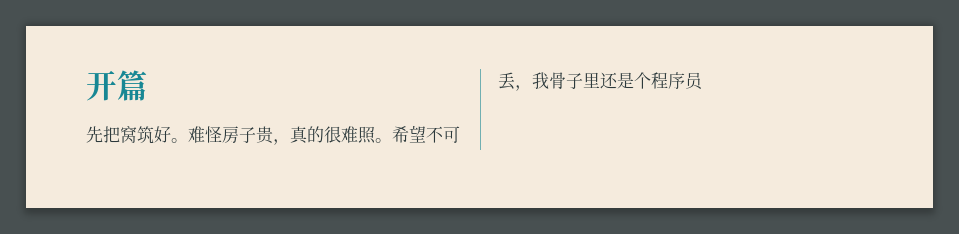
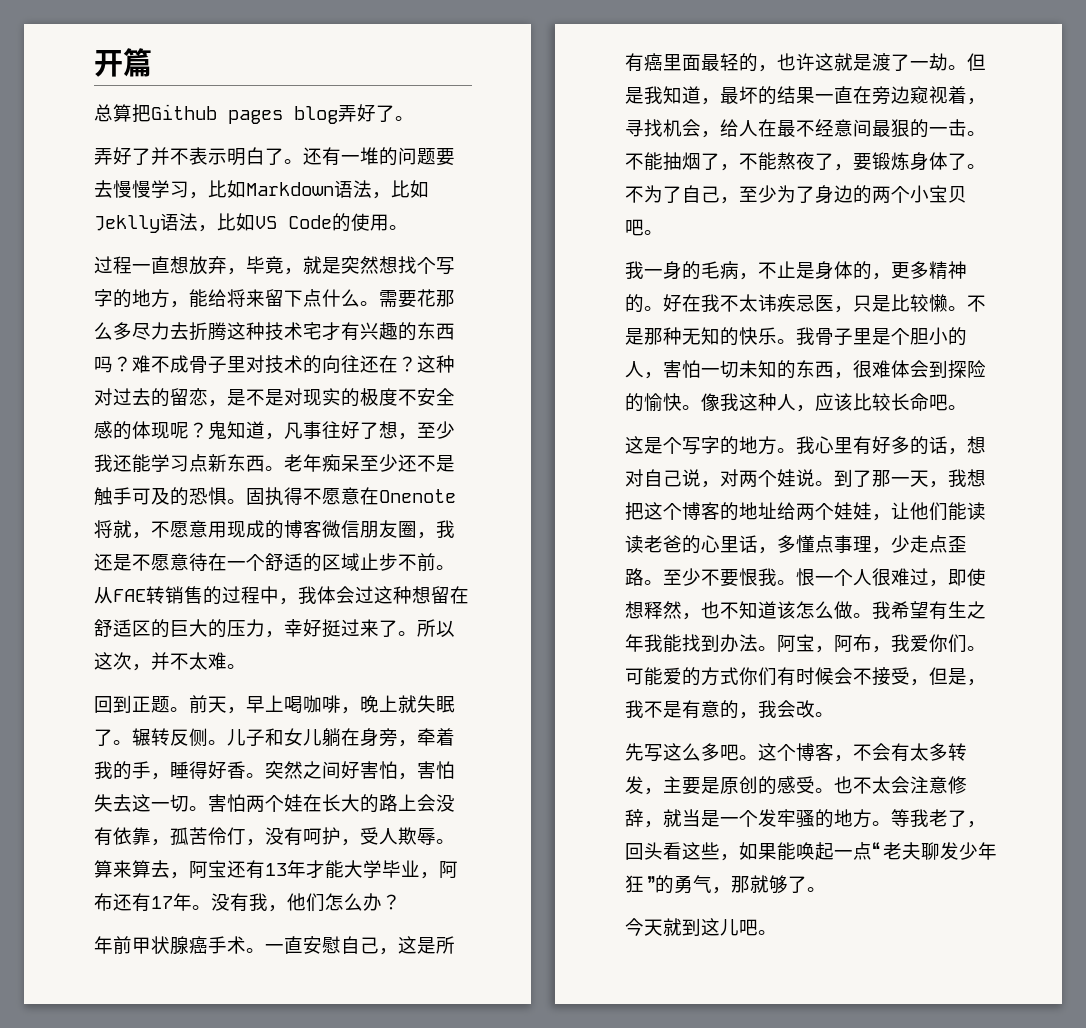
[86,125,460,145] [498,72,704,91] 先把窝筑好。难怪房子贵，真的很难照。希望不可丢，我骨子里还是个程序员 -> [94,104,414,124] [94,147,455,166] [94,180,429,199] [94,213,408,233] [94,256,455,275] [94,289,455,308] [94,322,455,341] [94,355,455,374] [94,388,455,407] [94,421,455,440] [94,454,455,473] [94,487,456,506] [94,520,455,539] [94,553,455,572] [94,586,469,605] [94,619,455,638] [94,652,246,671] [94,695,455,714] [94,728,455,747] [94,761,455,780] [94,794,455,813] [94,827,455,846] [94,860,458,879] [94,893,401,912] [94,936,455,955] [625,53,986,72] [625,86,986,105] [625,119,986,138] [625,152,986,171] [625,185,967,204] [625,219,663,236] [625,261,967,280] [625,294,986,313] [625,327,967,346] [625,360,986,379] [625,393,967,412] [625,436,986,455] [625,469,986,488] [625,502,986,521] [625,535,967,554] [625,568,986,587] [625,601,986,620] [625,634,986,653] [625,667,986,686] [625,700,834,719] [625,743,967,762] [625,776,967,795] [625,809,986,828] [625,842,997,861] [625,875,826,894] [625,918,777,936] 总算把Github pages blog弄好了。 // 弄好了并不表示明白了。还有一堆的问题要去慢慢学习，比如Markdown语法，比如Jeklly语法，比如VS Code的使用。 // 过程一直想放弃，毕竟，就是突然想找个写字的地方，能给将来留下点什么。需要花那么多尽力去折腾这种技术宅才有兴趣的东西吗？难不成骨子里对技术的向往还在？这种对过去的留恋，是不是对现实的极度不安全感的体现呢？鬼知道，凡事往好了想，至少我还能学习点新东西。老年痴呆至少还不是触手可及的恐惧。固执得不愿意在Onenote将就，不愿意用现成的博客微信朋友圈，我还是不愿意待在一个舒适的区域止步不前。从FAE转销售的过程中，我体会过这种想留在舒适区的巨大的压力，幸好挺过来了。所以这次，并不太难。 // 回到正题。前天，早上喝咖啡，晚上就失眠了。辗转反侧。儿子和女儿躺在身旁，牵着我的手，睡得好香。突然之间好害怕，害怕失去这一切。害怕两个娃在长大的路上会没有依靠，孤苦伶仃，没有呵护，受人欺辱。算来算去，阿宝还有13年才能大学毕业，阿布还有17年。没有我，他们怎么办？ // 年前甲状腺癌手术。一直安慰自己，这是所有癌里面最轻的，也许这就是渡了一劫。但是我知道，最坏的结果一直在旁边窥视着，寻找机会，给人在最不经意间最狠的一击。不能抽烟了，不能熬夜了，要锻炼身体了。不为了自己，至少为了身边的两个小宝贝吧。 // 我一身的毛病，不止是身体的，更多精神的。好在我不太讳疾忌医，只是比较懒。不是那种无知的快乐。我骨子里是个胆小的人，害怕一切未知的东西，很难体会到探险的愉快。像我这种人，应该比较长命吧。 // 这是个写字的地方。我心里有好多的话，想对自己说，对两个娃说。到了那一天，我想把这个博客的地址给两个娃娃，让他们能读读老爸的心里话，多懂点事理，少走点歪路。至少不要恨我。恨一个人很难过，即使想释然，也不知道该怎么做。我希望有生之年我能找到办法。阿宝，阿布，我爱你们。可能爱的方式你们有时候会不接受，但是，我不是有意的，我会改。 // 先写这么多吧。这个博客，不会有太多转发，主要是原创的感受。也不太会注意修辞，就当是一个发牢骚的地方。等我老了，回头看这些，如果能唤起一点“老夫聊发少年狂”的勇气，那就够了。 // 今天就到这儿吧。

